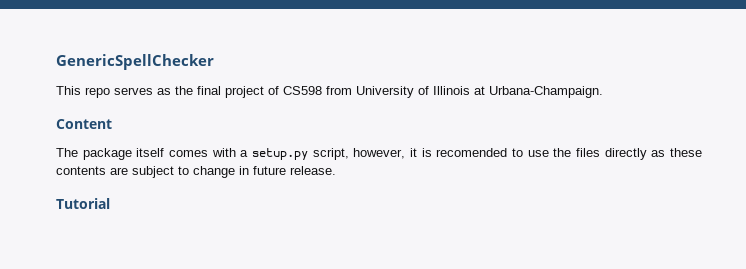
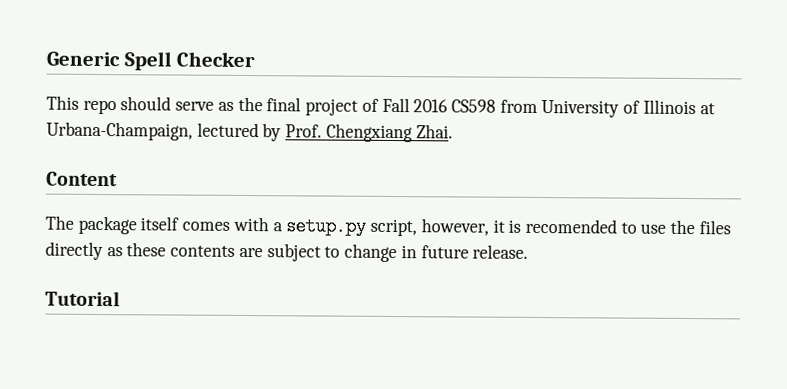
[56,54,214,70] GenericSpellChecker -> [46,51,256,71] Generic Spell Checker
[114,87,153,95] serves -> [120,96,215,111] should serve
(279, 90) none -> [381,97,449,113] Fall 2016
[489,86,603,98] Urbana-Champaign. -> [46,121,453,143] Urbana-Champaign, lectured by Prof. Chengxiang Zhai.

